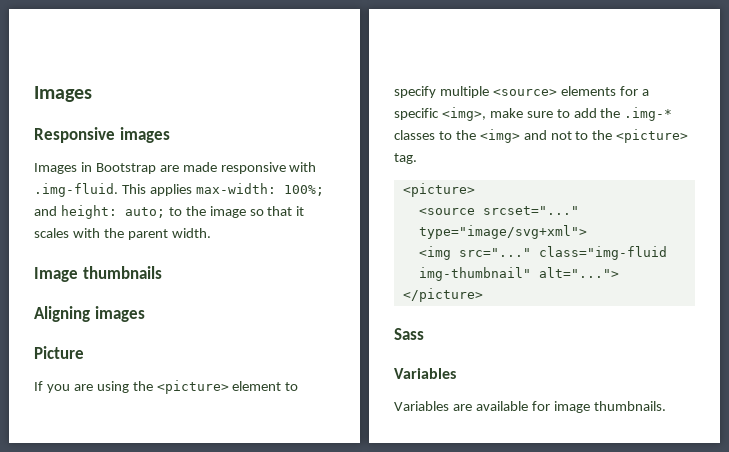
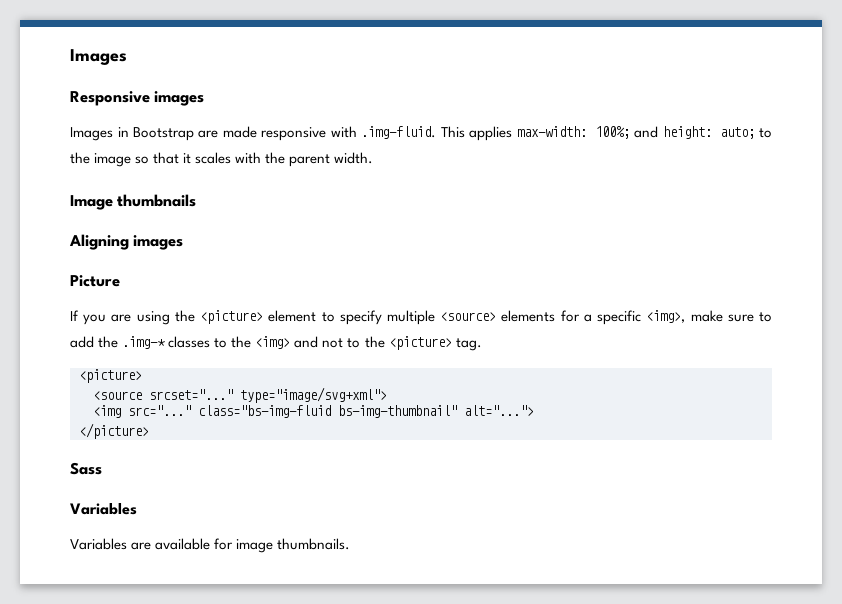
[538,246,667,260] [418,267,531,281] class="img-fluid img-thumbnail" -> [198,405,457,418] class="bs-img-fluid bs-img-thumbnail"

